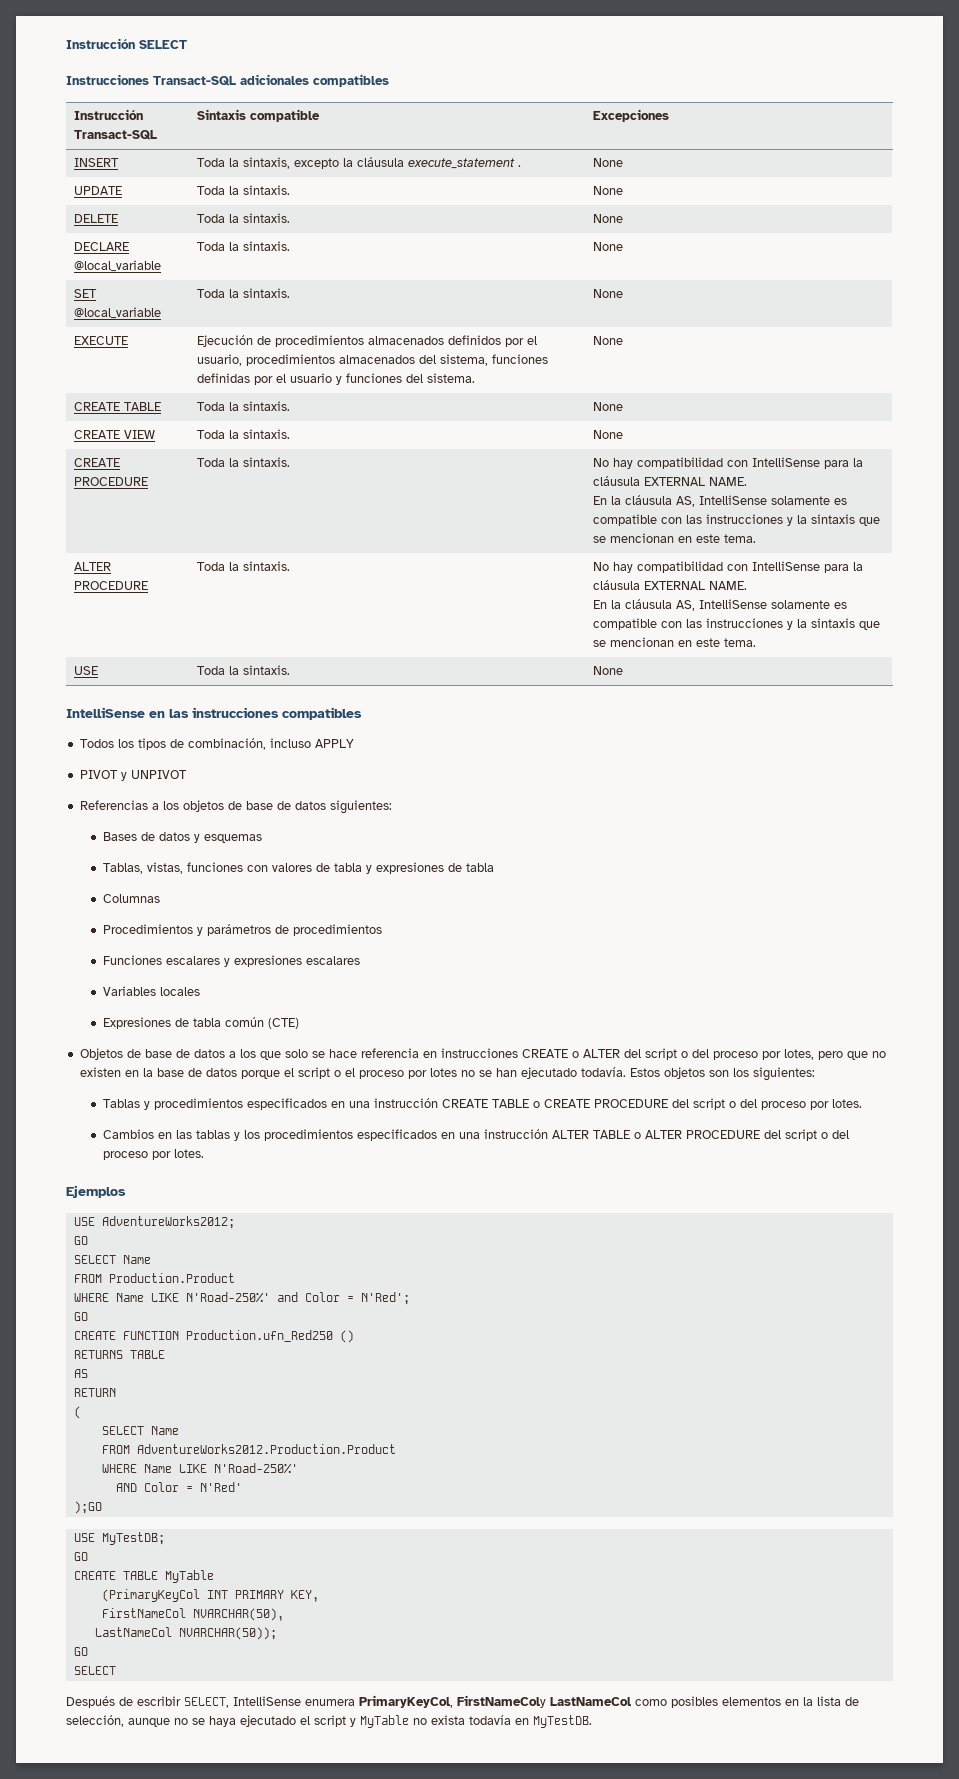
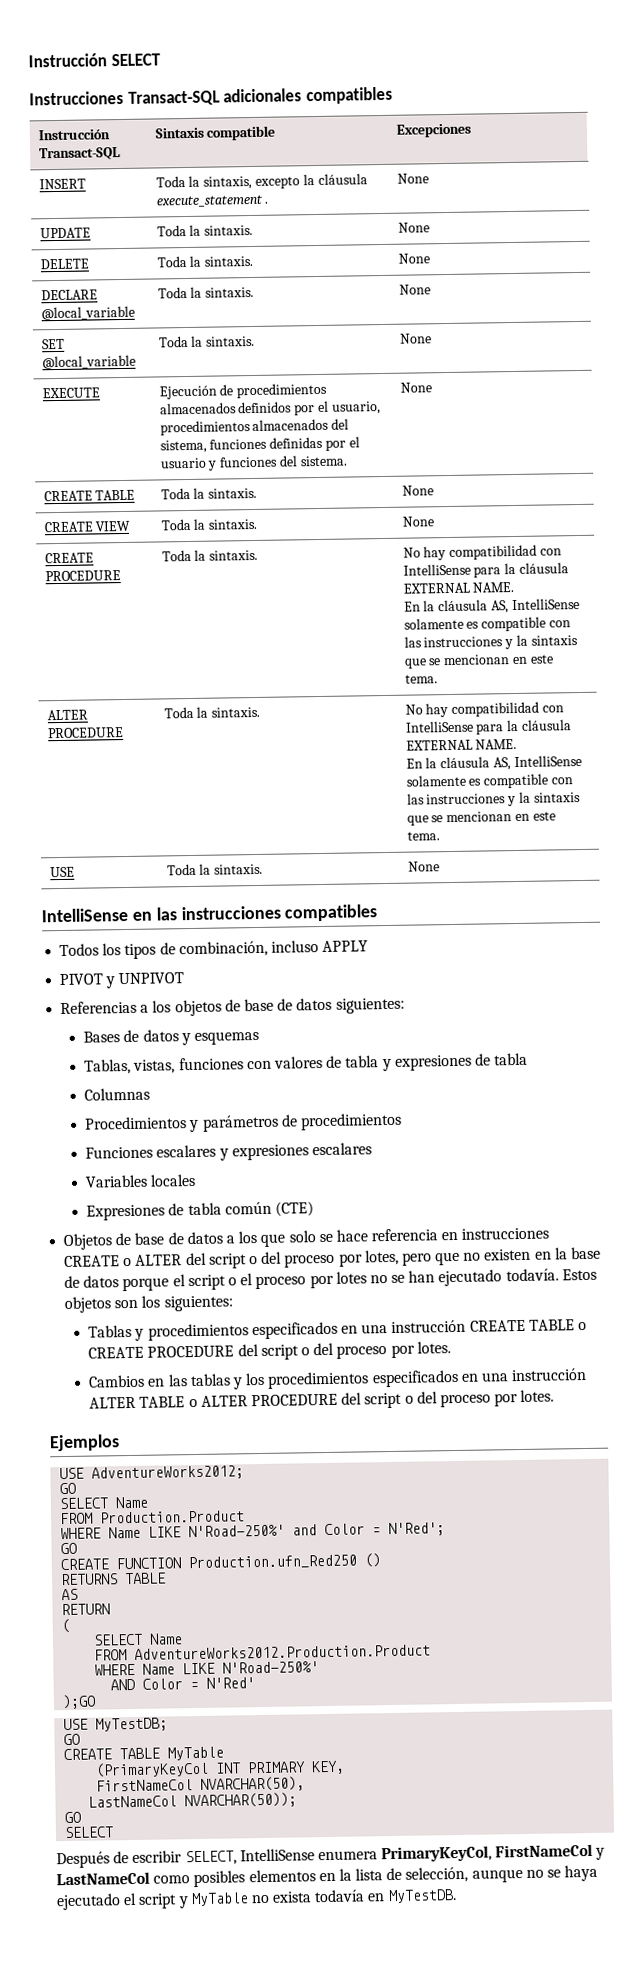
[457,1695,546,1708] FirstNameColy -> [495,1843,606,1860] FirstNameCol y

